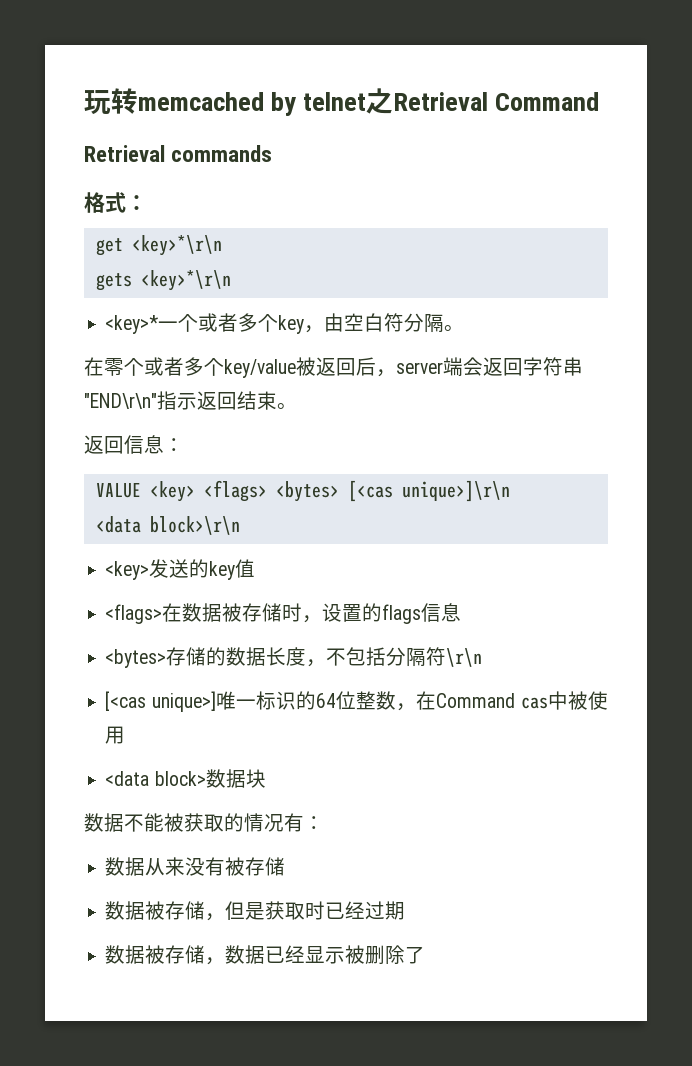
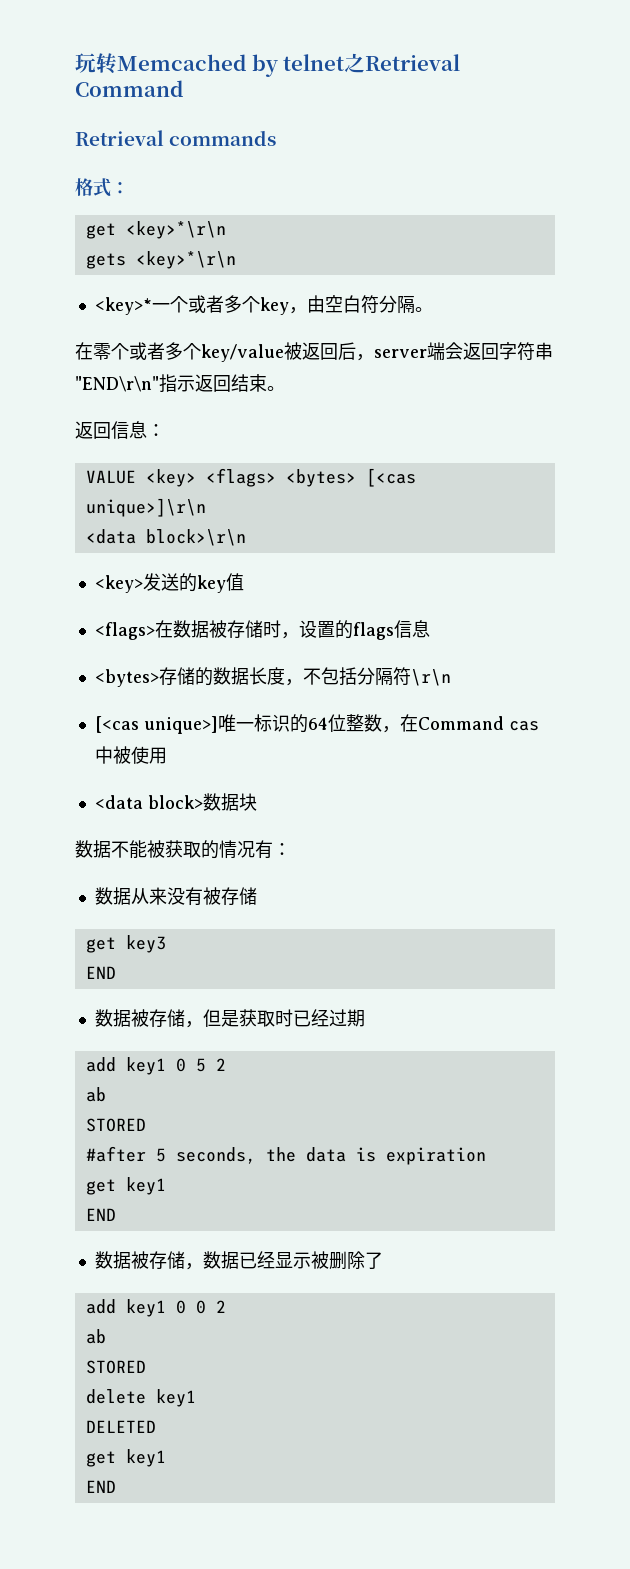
[138,92,264,111] memcached -> [117,54,246,71] Memcached
(286, 866) none -> [85,935,166,953] [85,966,116,979] // get key3 // END
(406, 910) none -> [85,1057,226,1075] [85,1087,106,1102] [85,1118,146,1132] [85,1146,486,1165] [85,1177,166,1195] [85,1208,116,1221] // add key1 0 5 2 // ab // STORED // #after 5 seconds, the data is expiration // get key1 // END
(426, 955) none -> [85,1299,226,1317] [85,1329,106,1344] [85,1360,146,1374] [85,1389,196,1407] [85,1420,156,1433] [85,1449,166,1467] [85,1480,116,1493] // add key1 0 0 2 // ab // STORED // delete key1 // DELETED // get key1 // END

